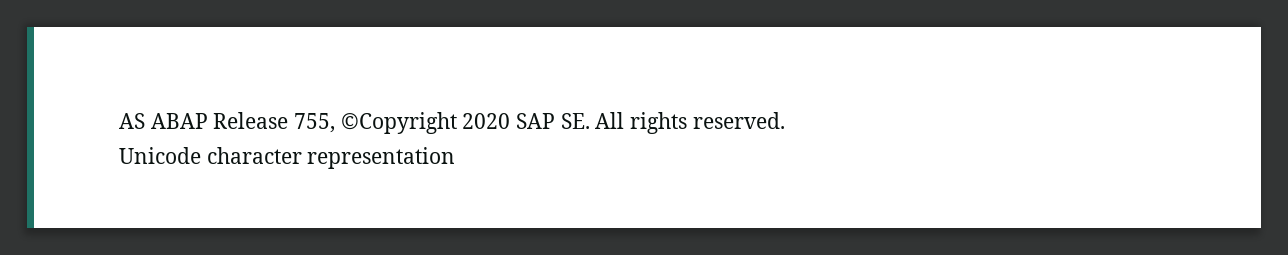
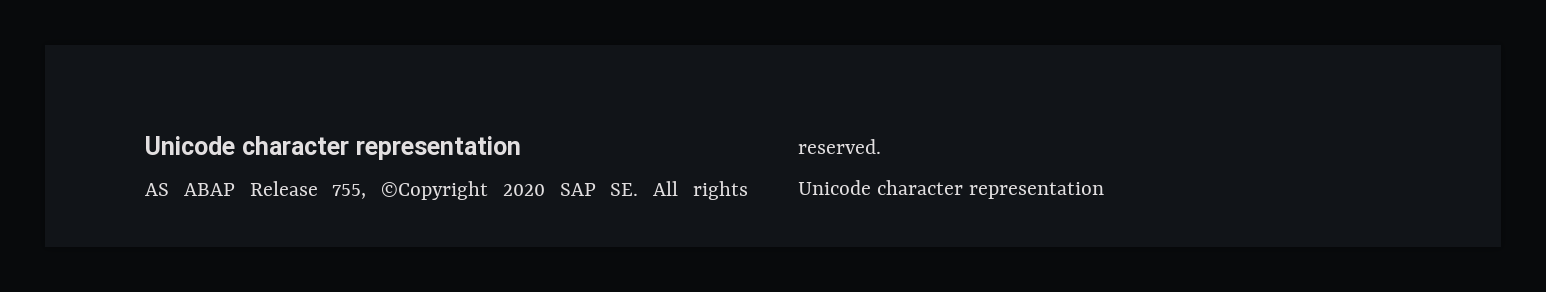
(119, 121) none -> [145,136,521,160] Unicode character representation //

